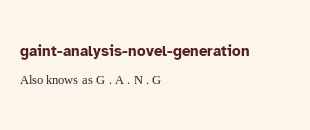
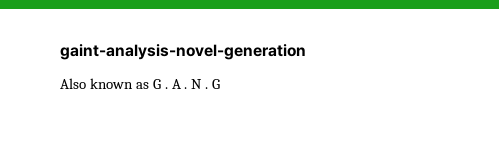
[46,75,79,84] knows -> [89,78,133,89] known

